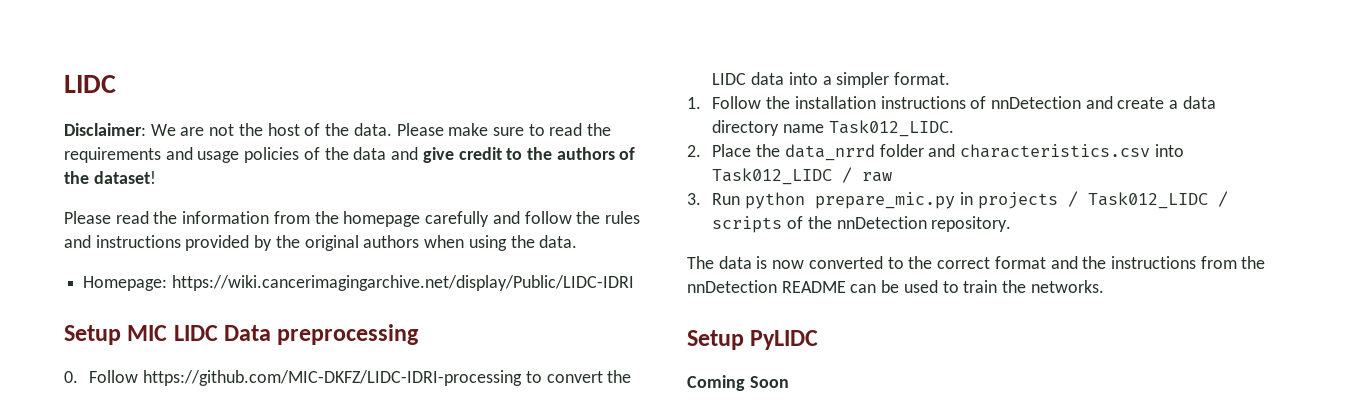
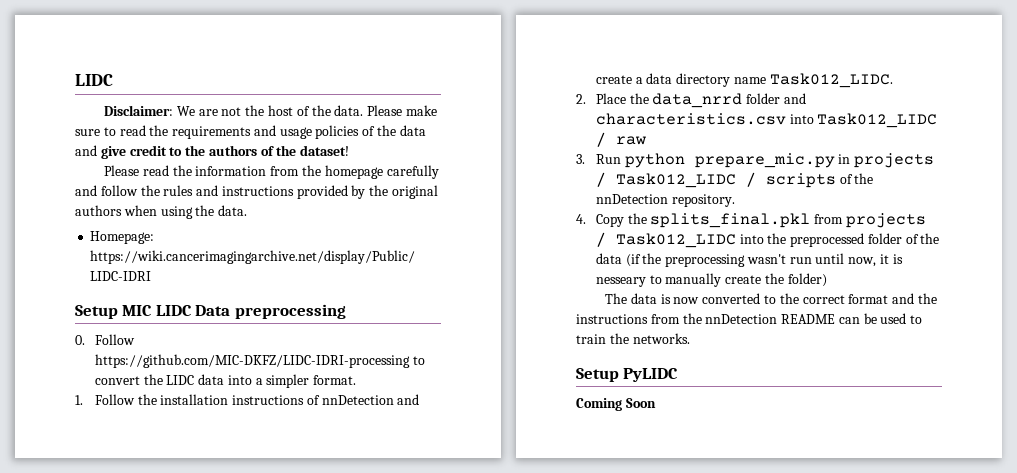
(1012, 224) none -> [576,213,926,228] [595,232,940,248] [595,253,903,267] [595,273,827,287] // 4. Copy the splits_final.pkl from projects / Task012_LIDC into the preprocessed folder of the data (if the preprocessing wasn't run until now, it is nesseary to manually create the folder)

